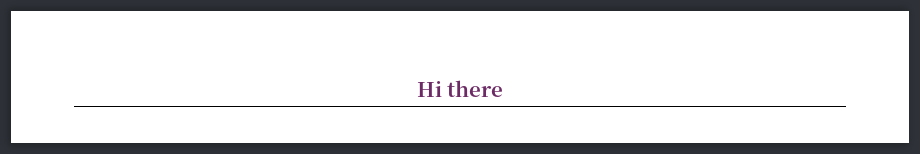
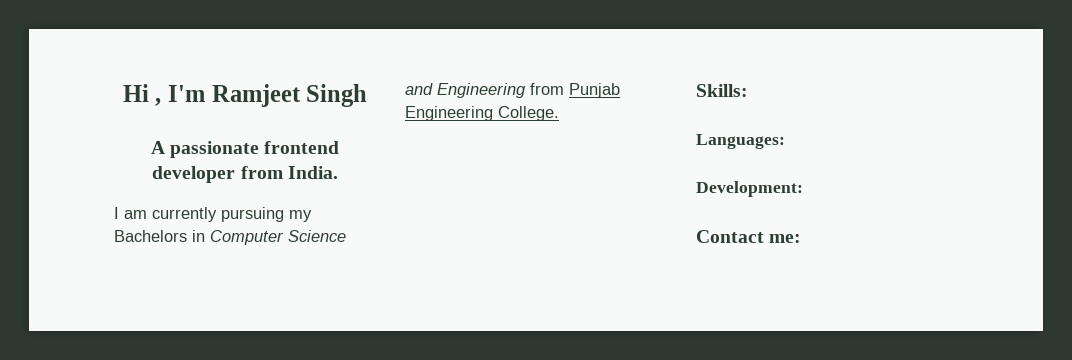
[447,80,504,97] there -> [155,84,368,107] [150,141,340,158] [152,166,338,183] [114,207,312,222] [114,230,346,245] [405,83,620,98] [405,106,559,121] [696,84,748,97] [696,134,785,149] [696,181,803,197] [696,230,802,243] , I'm Ramjeet Singh // A passionate frontend developer from India. // I am currently pursuing my Bachelors in Computer Science and Engineering from Punjab Engineering College. // Skills: // Languages: // Development: // Contact me:

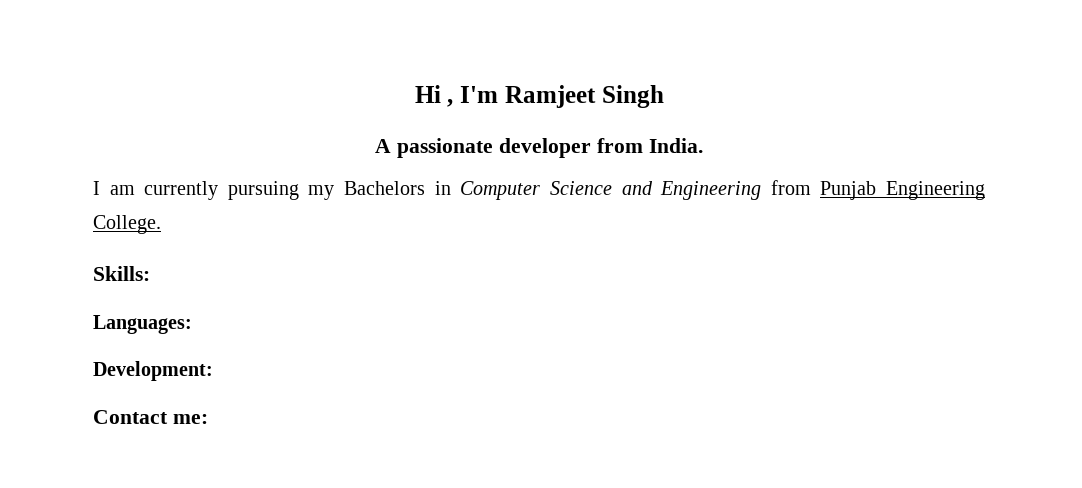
[264,141,340,154] frontend -> (494, 148) none

